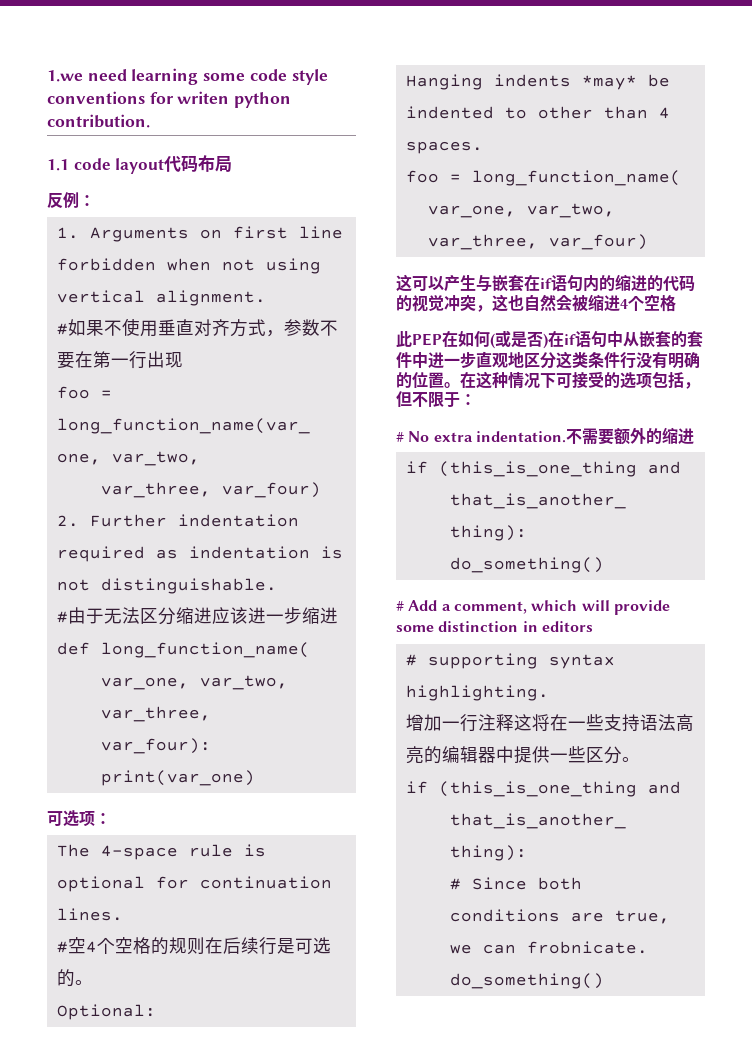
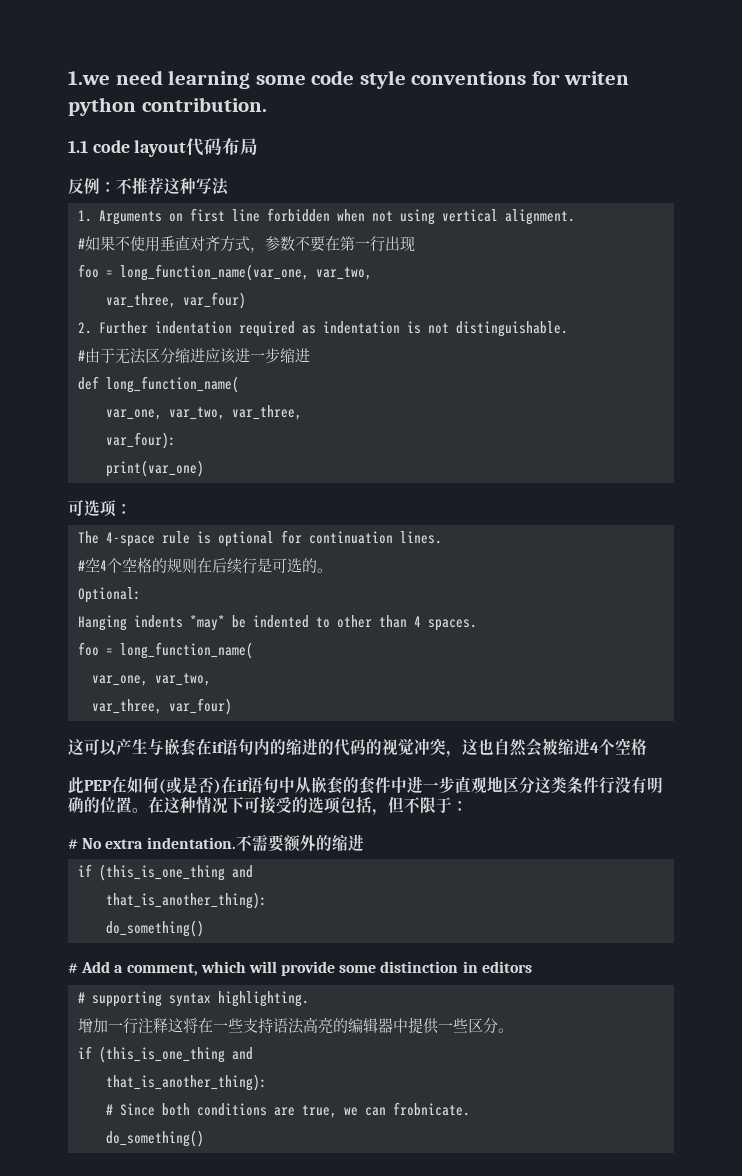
(95, 200) none -> [116,177,229,196] 不推荐这种写法

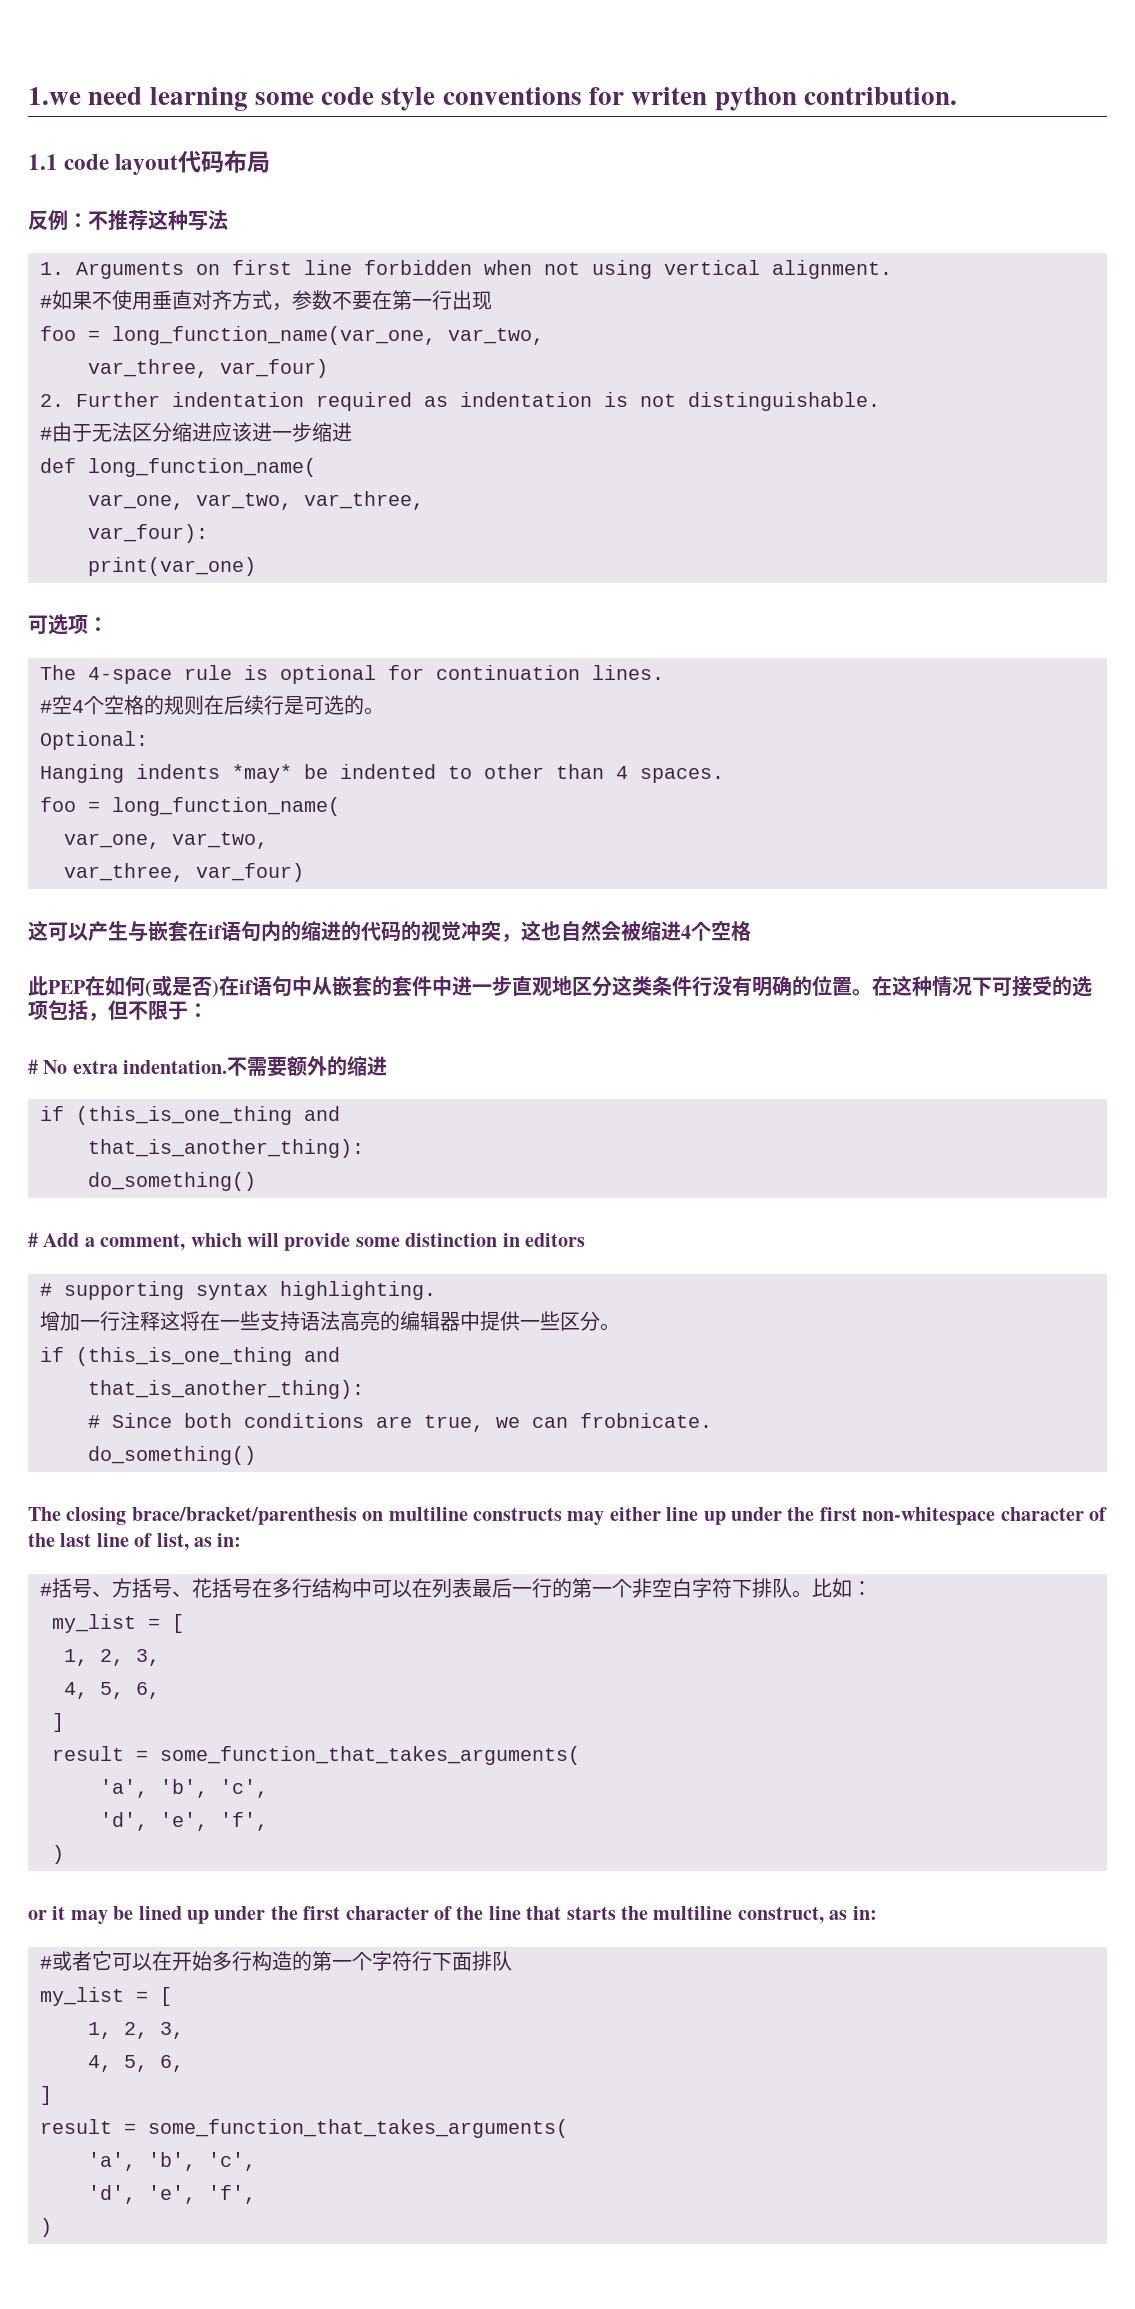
(204, 1138) none -> [28,1507,1107,1526] [28,1533,242,1551] [40,1578,872,1598] [52,1614,184,1633] [64,1649,160,1666] [64,1682,160,1699] [52,1713,64,1732] [52,1746,580,1765] [100,1779,268,1798] [100,1812,268,1831] [52,1845,64,1864] [28,1906,877,1925] [40,1951,512,1971] [40,1987,172,2006] [88,2022,184,2039] [88,2055,184,2072] [40,2086,52,2105] [40,2119,568,2138] [88,2152,256,2171] [88,2185,256,2204] [40,2218,52,2237] // The closing brace/bracket/parenthesis on multiline constructs may either line up under the first non-whitespace character of the last line of list, as in: // #括号、方括号、花括号在多行结构中可以在列表最后一行的第一个非空白字符下排队。比如： // my_list = [ // 1, 2, 3, // 4, 5, 6, // ] // result = some_function_that_takes_arguments( // 'a', 'b', 'c', // 'd', 'e', 'f', // ) // or it may be lined up under the first character of the line that starts the multiline construct, as in: // #或者它可以在开始多行构造的第一个字符行下面排队 // my_list = [ // 1, 2, 3, // 4, 5, 6, // ] // result = some_function_that_takes_arguments( // 'a', 'b', 'c', // 'd', 'e', 'f', // )

